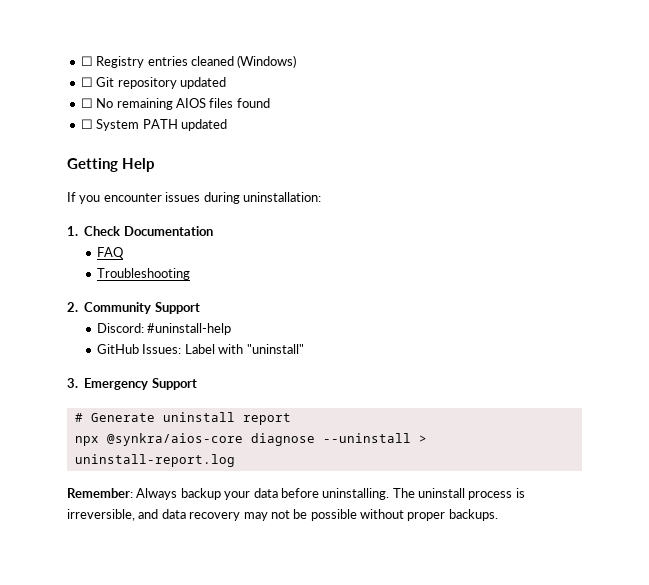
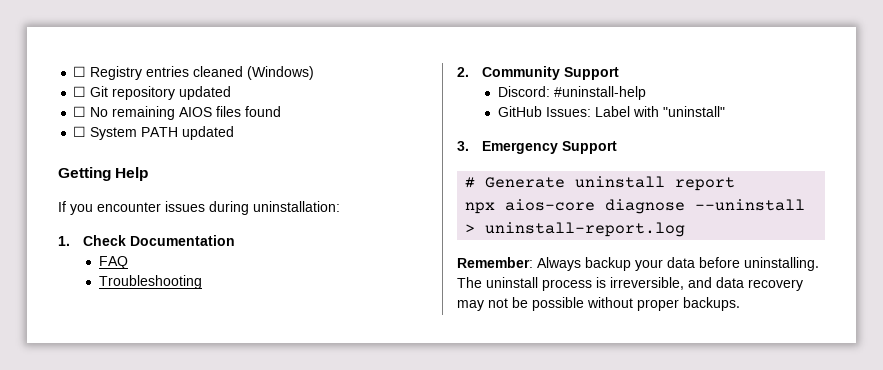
[106,433,243,446] @synkra/aios-core -> [505,199,596,211] aios-core

